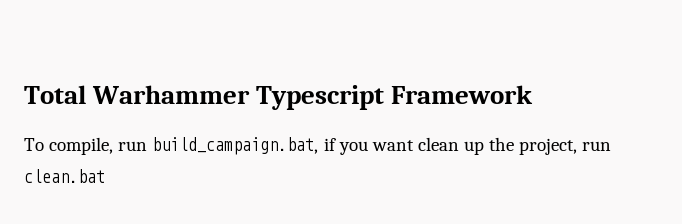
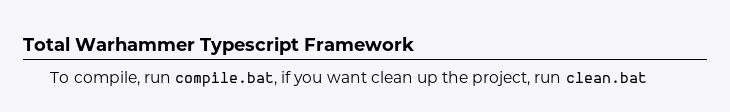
[152,137,319,155] build_campaign.bat, -> [174,72,277,87] compile.bat,

